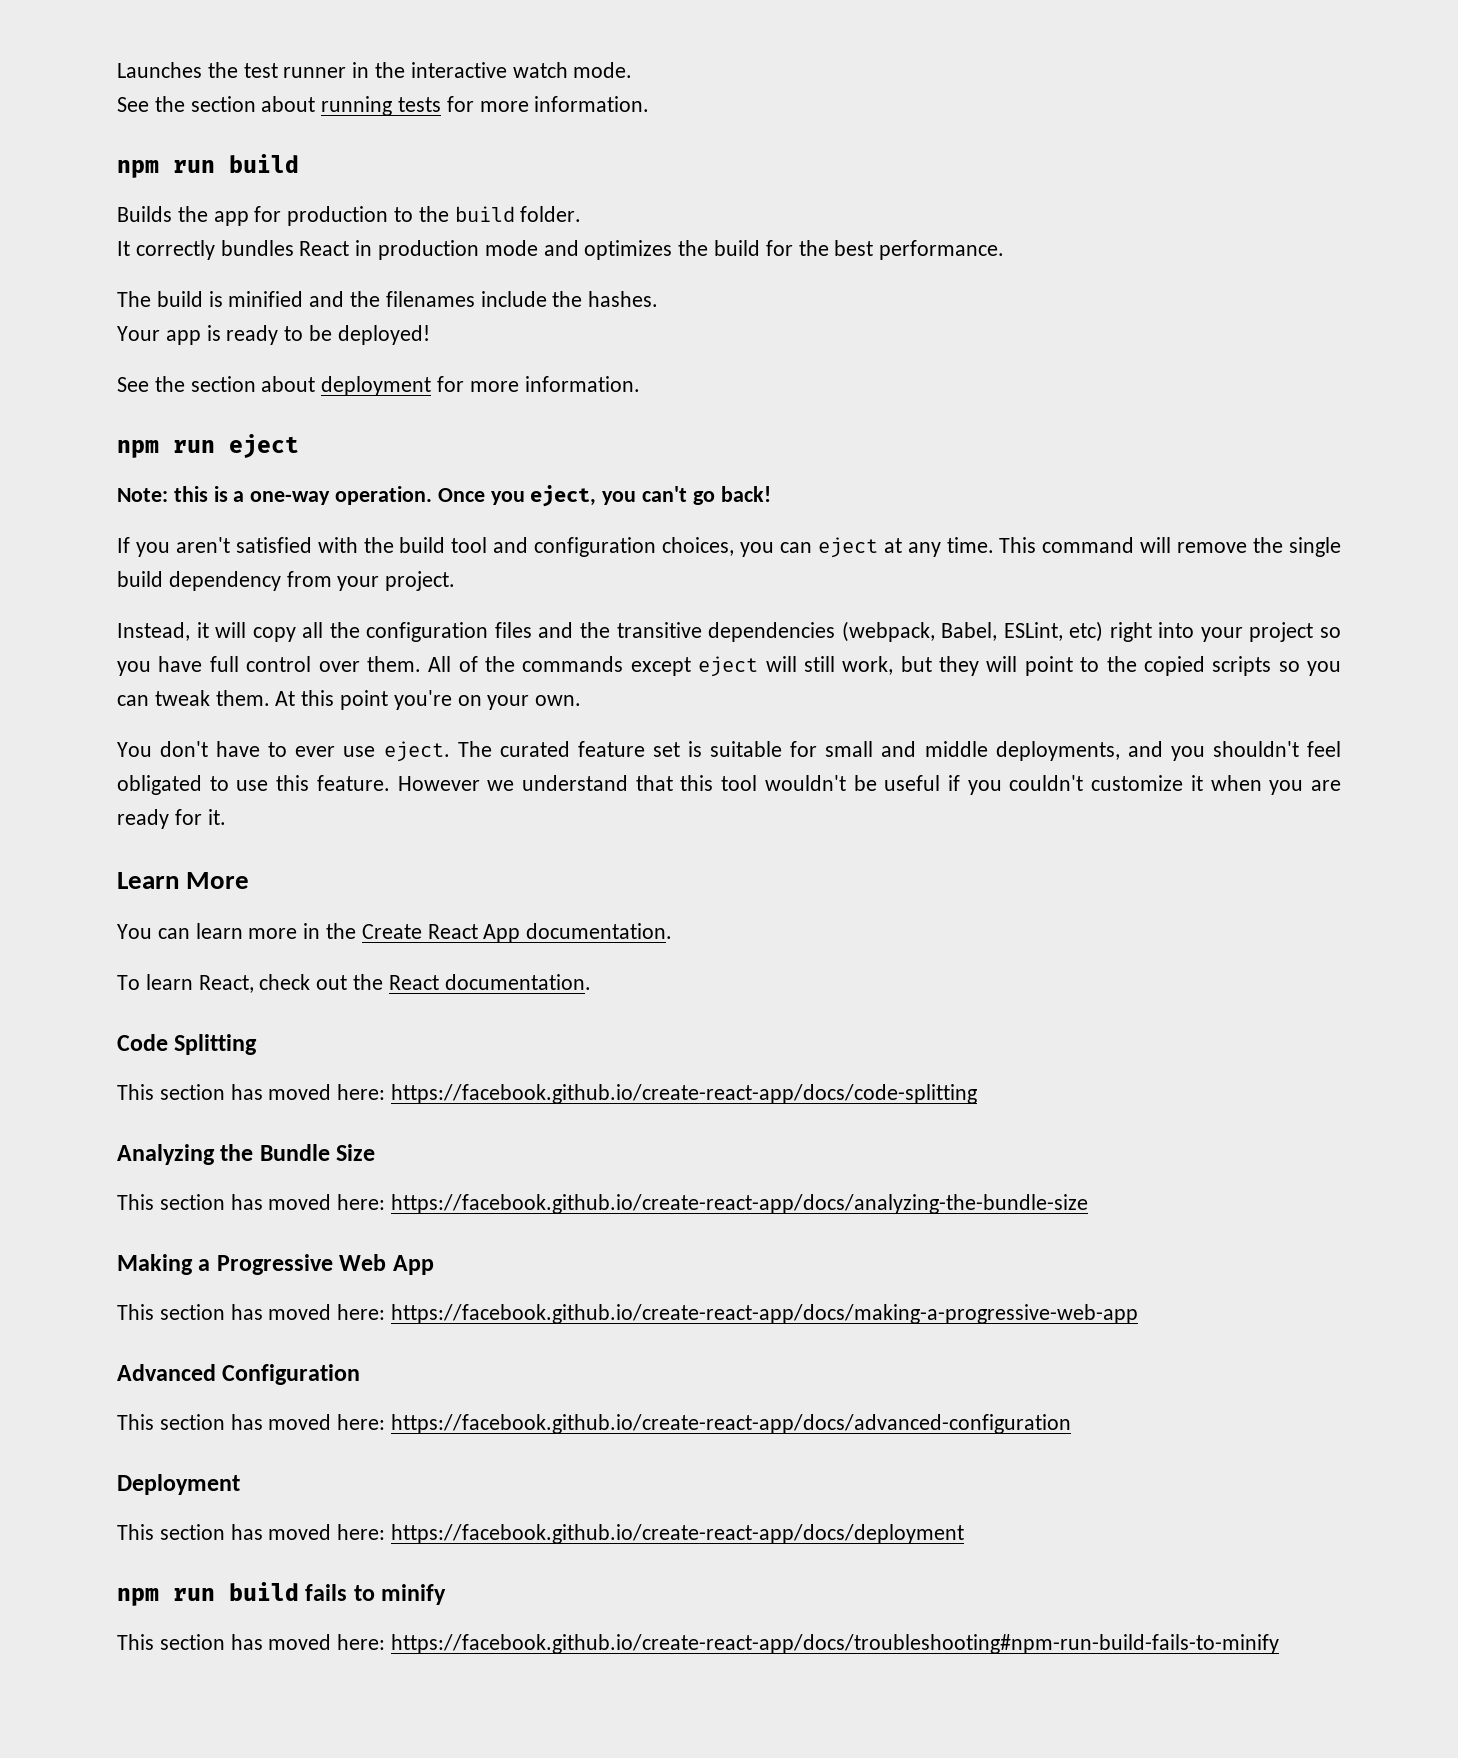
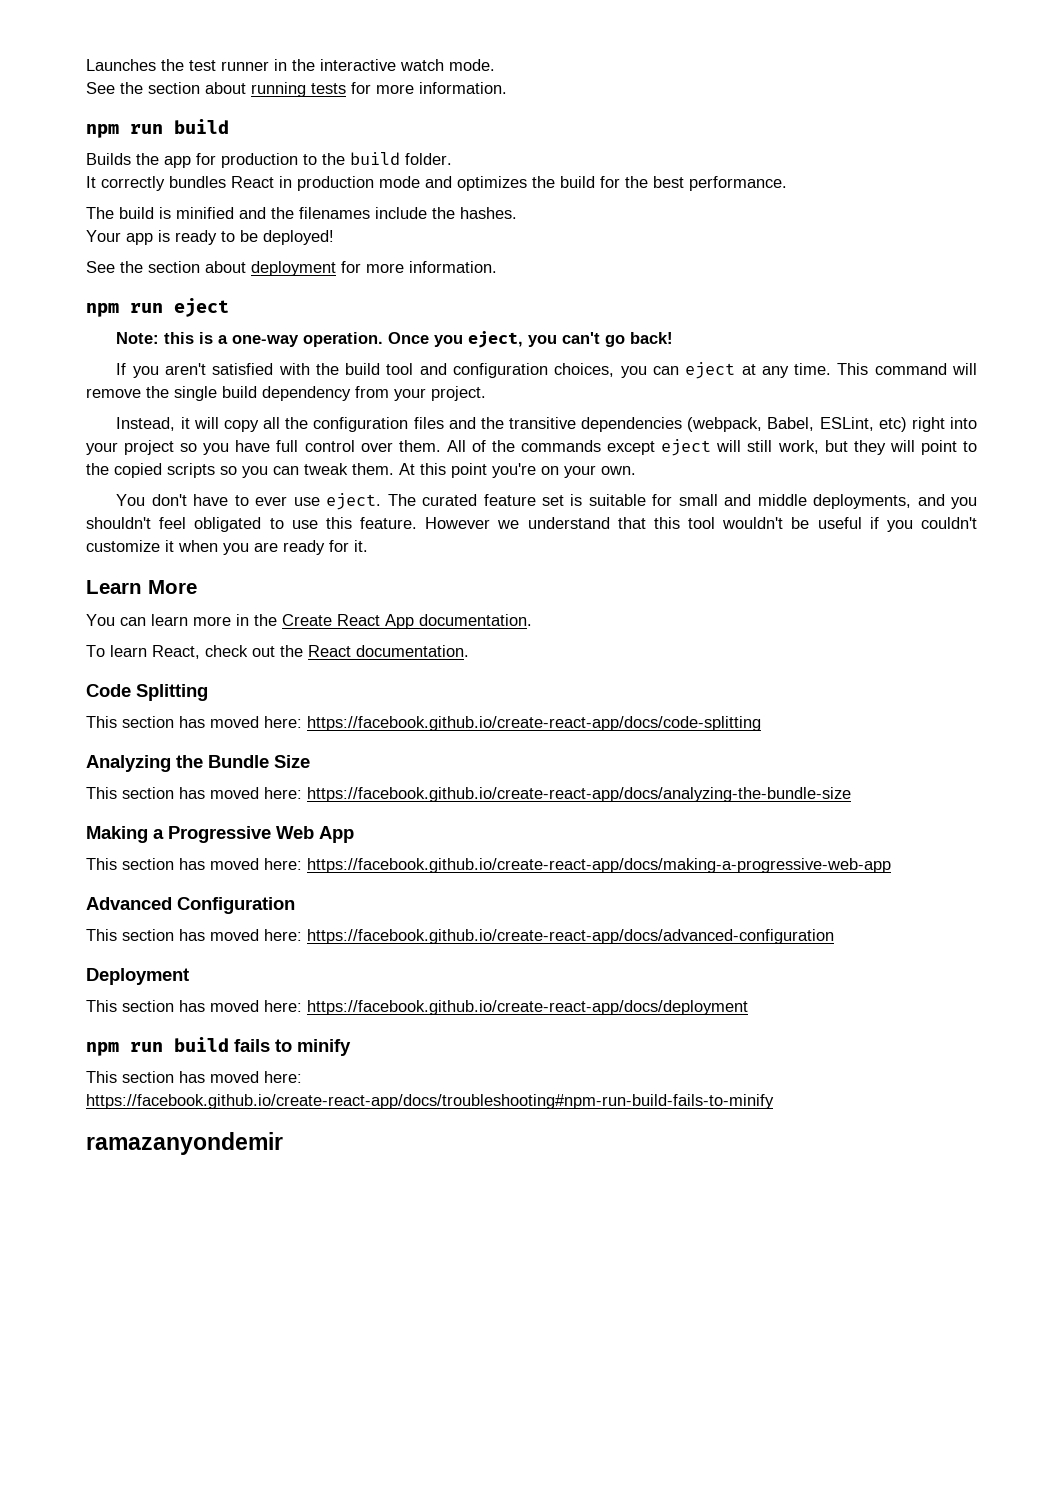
(1280, 1644) none -> [86,1132,283,1155] // ramazanyondemir

